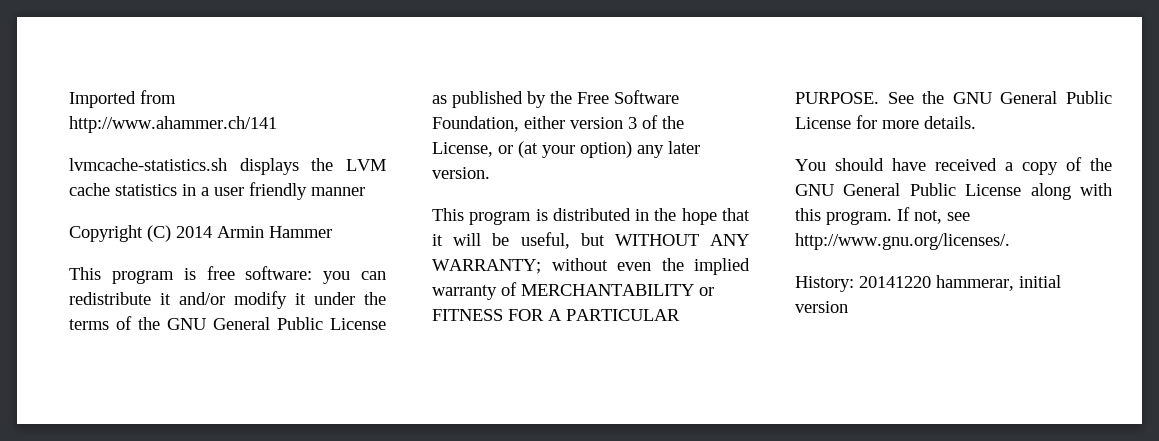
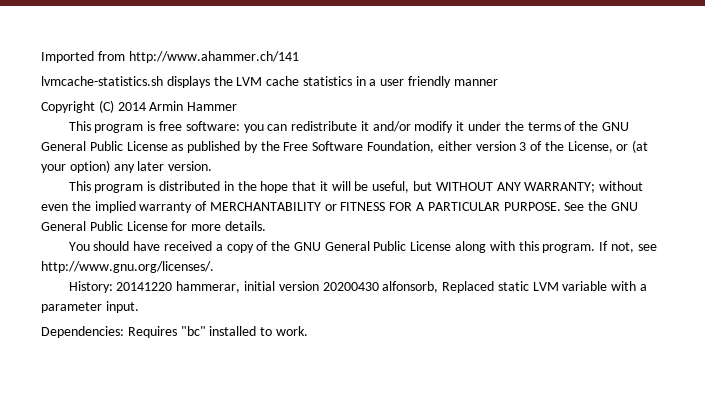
(848, 307) none -> [322,281,648,293] [41,301,139,313] [41,326,308,338] 20200430 alfonsorb, Replaced static LVM variable with a parameter input. // Dependencies: Requires "bc" installed to work.

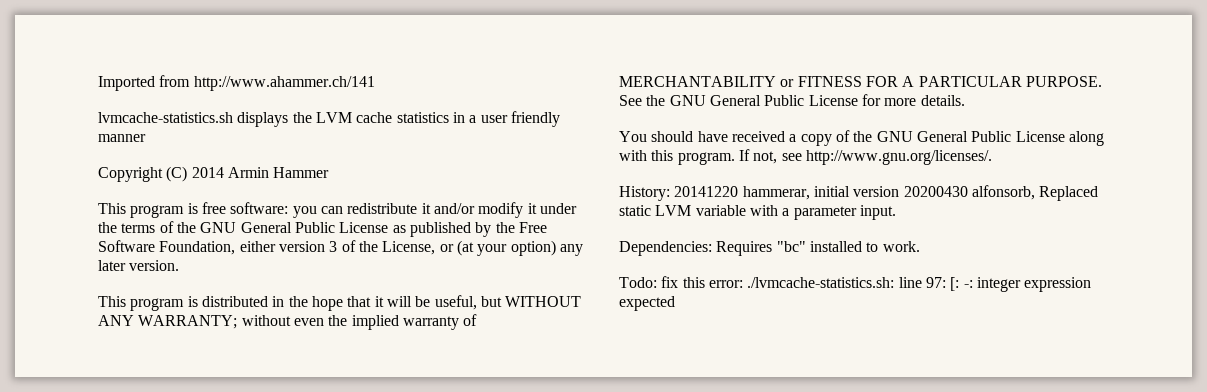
(308, 331) none -> [619,276,1092,292] [619,296,675,311] // Todo: fix this error: ./lvmcache-statistics.sh: line 97: [: -: integer expression expected

